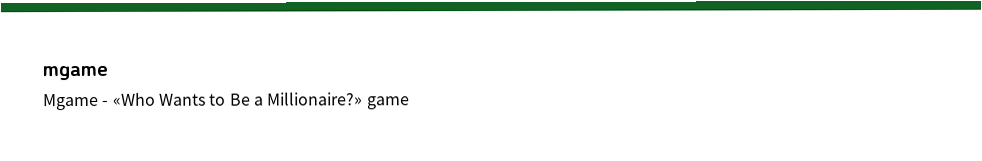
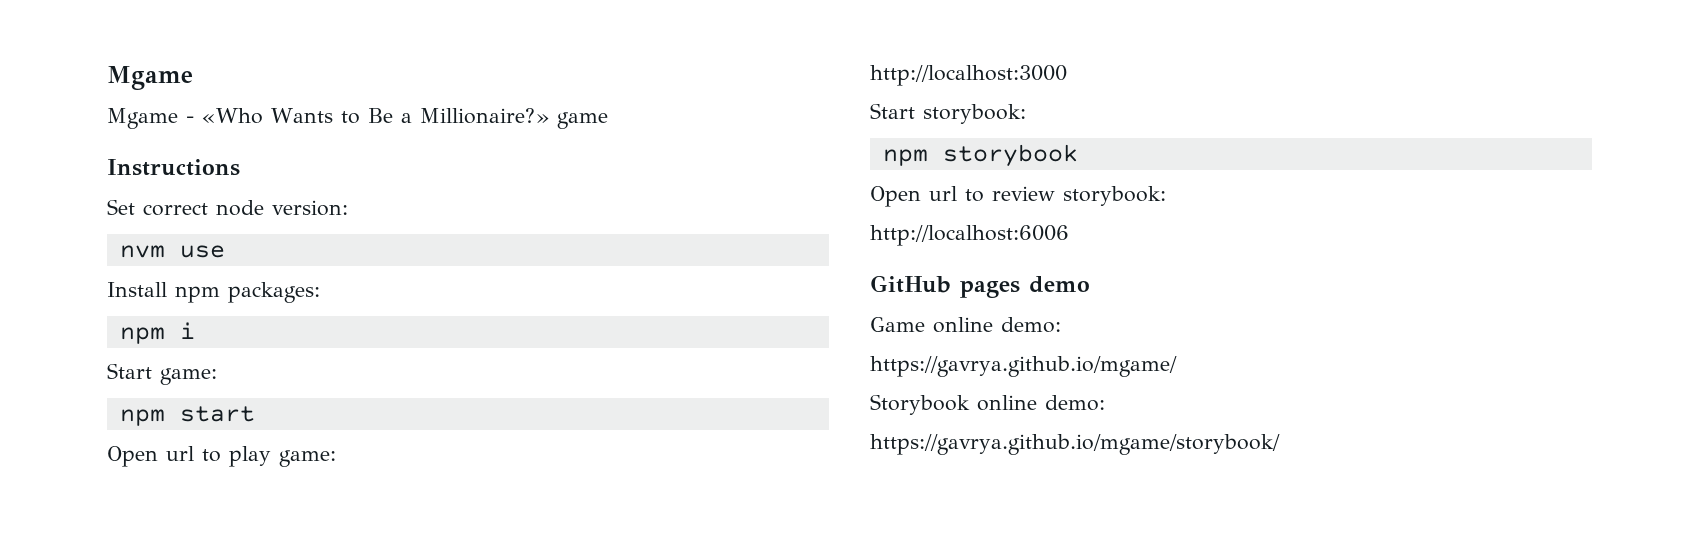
[42,65,108,81] mgame -> [107,66,193,90] Mgame
(410, 103) none -> [107,159,240,176] [107,199,348,216] [119,245,225,258] [107,282,320,303] [119,322,195,344] [107,363,217,385] [119,406,255,426] [107,446,336,467] [870,65,1067,86] [870,103,1026,124] [882,144,1078,167] [870,186,1166,207] [870,225,1069,246] [870,275,1090,298] [870,317,1061,333] [870,356,1177,377] [870,394,1105,415] [870,434,1280,455] // Instructions // Set correct node version: // nvm use // Install npm packages: // npm i // Start game: // npm start // Open url to play game: // http://localhost:3000 // Start storybook: // npm storybook // Open url to review storybook: // http://localhost:6006 // GitHub pages demo // Game online demo: // https://gavrya.github.io/mgame/ // Storybook online demo: // https://gavrya.github.io/mgame/storybook/

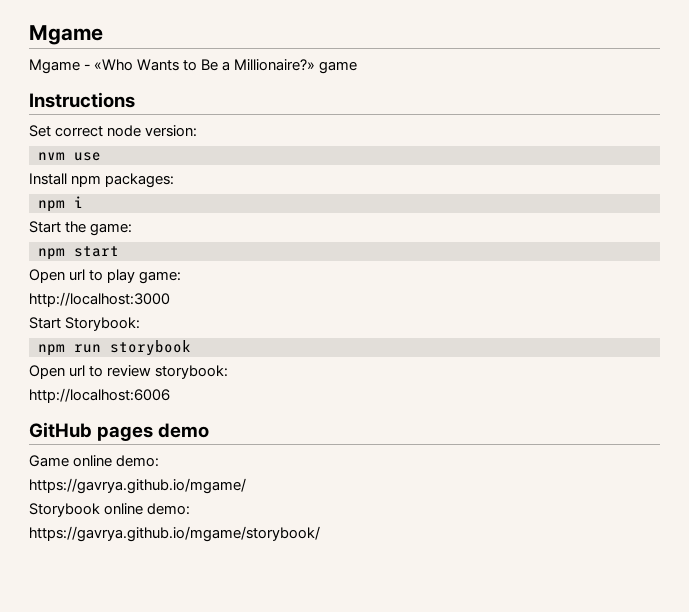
(152, 371) none -> [65,221,87,233] the
[923,104,1026,124] [882,149,928,166] storybook: // npm -> [65,317,141,331] [38,344,101,356] Storybook: // npm run

